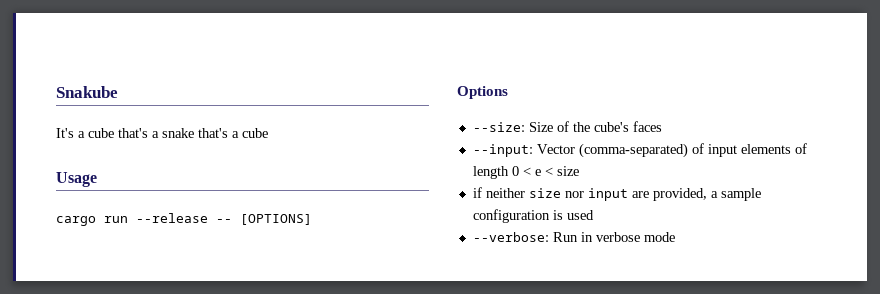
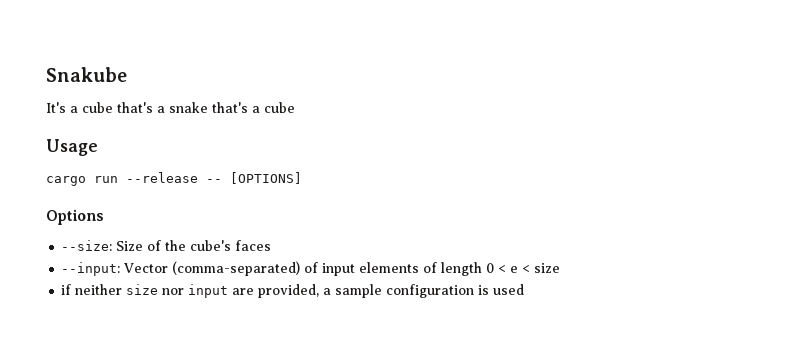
[472,232,675,242] // --verbose: Run in verbose mode -> (525, 289) none

